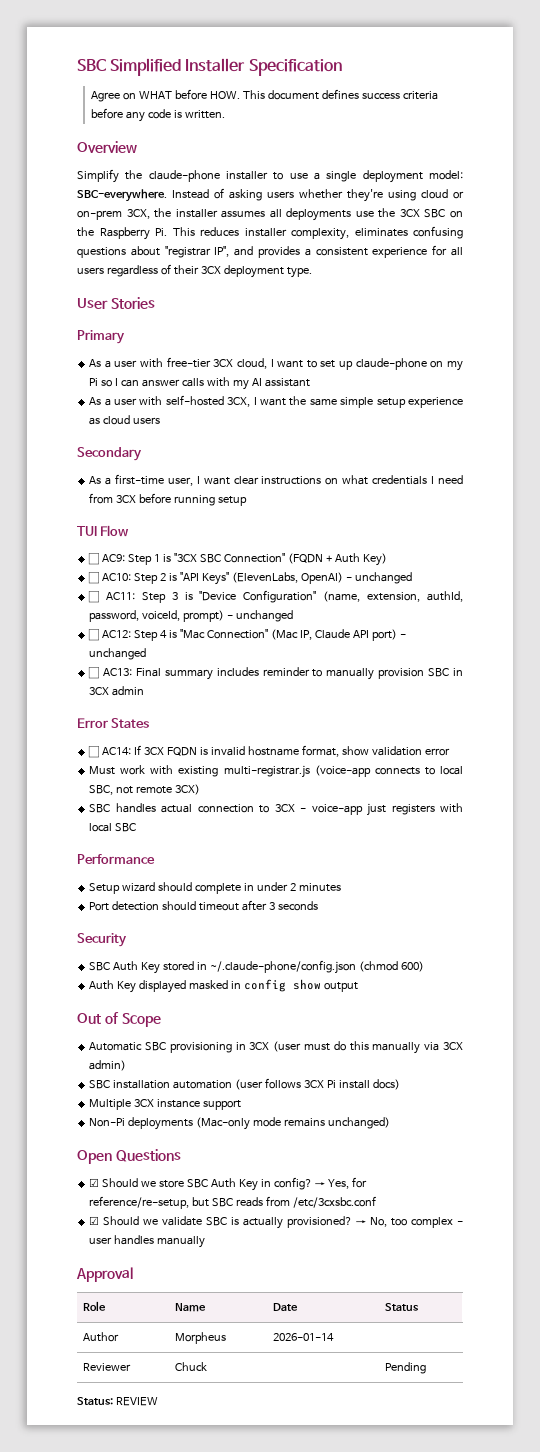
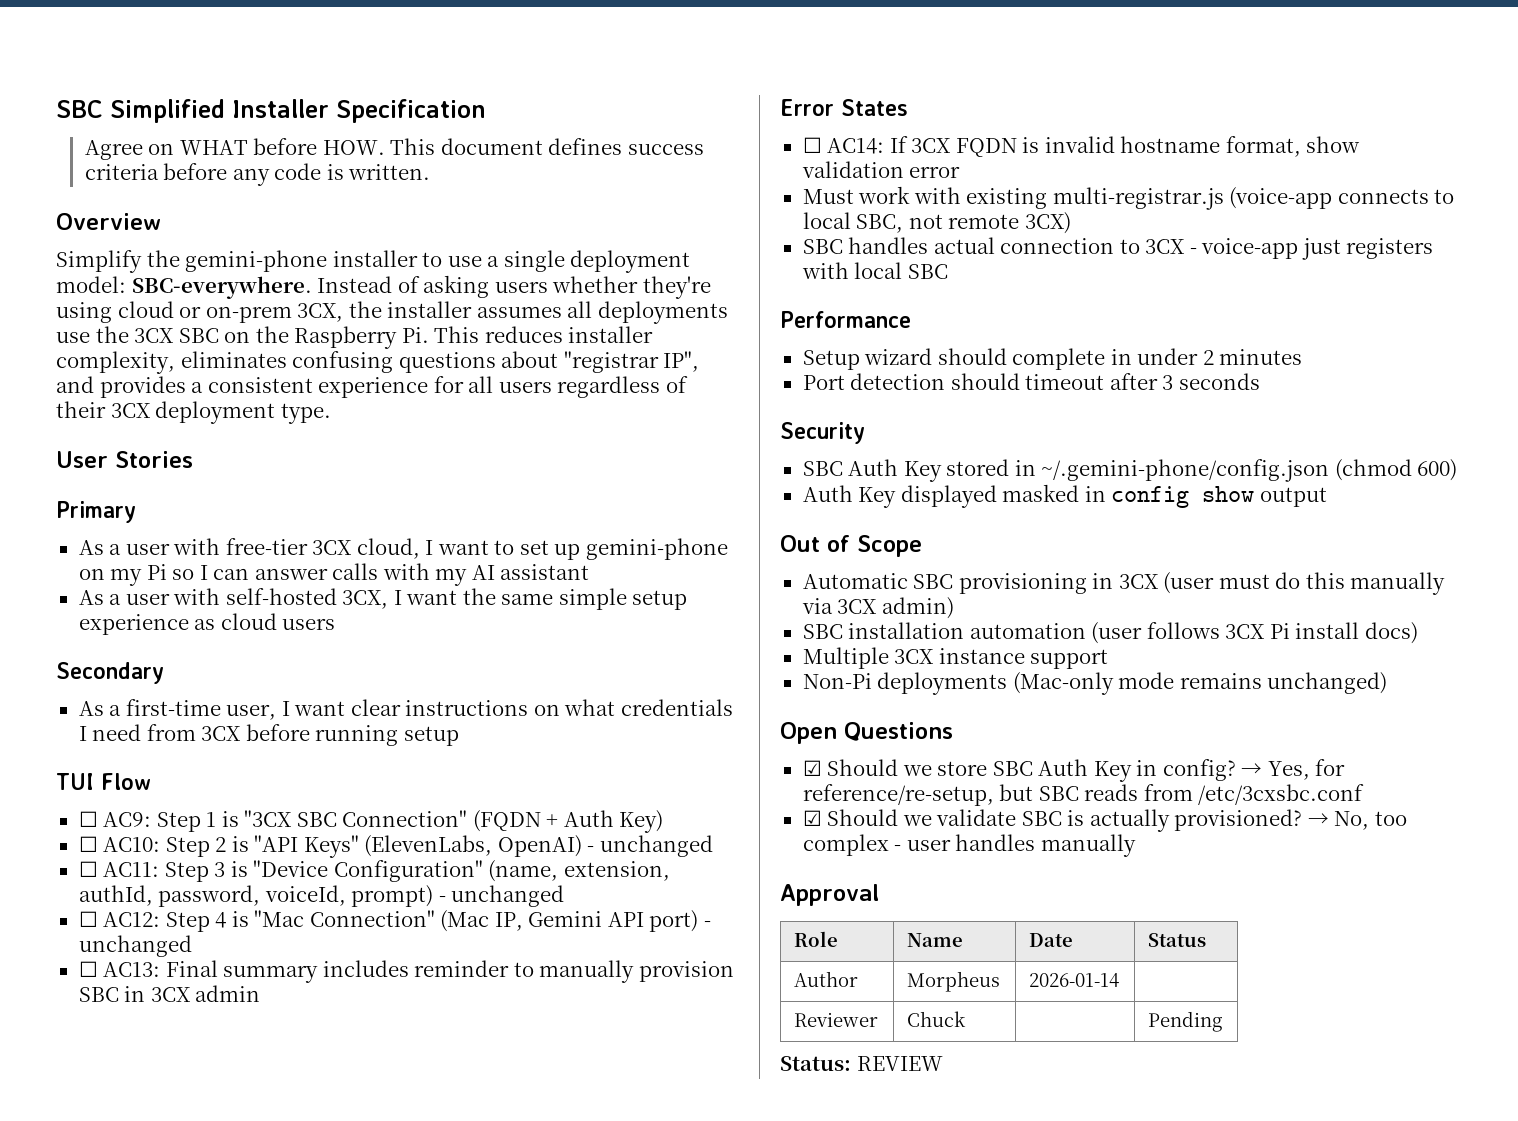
[148,170,220,182] claude-phone -> [185,250,328,272] gemini-phone
[355,358,427,370] claude-phone -> [585,538,728,560] gemini-phone
[314,629,350,639] Claude -> [528,911,603,927] Gemini
[209,960,356,974] ~/.claude-phone/config.json -> [1041,459,1330,482] ~/.gemini-phone/config.json

